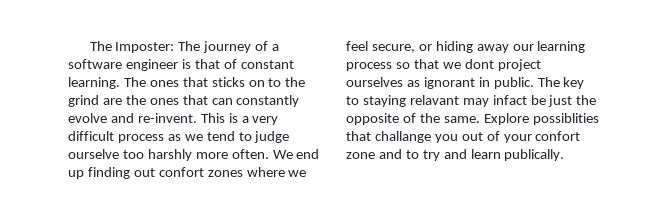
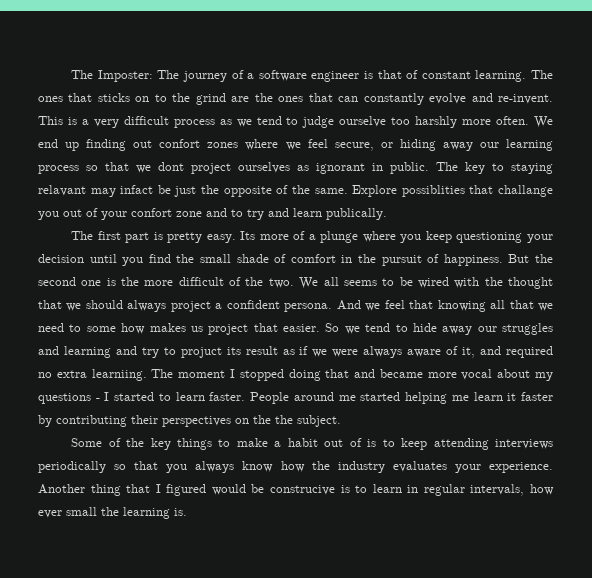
(565, 155) none -> [71,231,553,243] [38,254,554,266] [38,277,554,289] [38,300,553,312] [38,323,553,335] [38,346,553,358] [38,369,553,381] [38,392,553,404] [38,415,341,427] [71,438,553,450] [38,461,553,473] [38,484,554,496] [38,507,187,519] // The first part is pretty easy. Its more of a plunge where you keep questioning your decision until you find the small shade of comfort in the pursuit of happiness. But the second one is the more difficult of the two. We all seems to be wired with the thought that we should always project a confident persona. And we feel that knowing all that we need to some how makes us project that easier. So we tend to hide away our struggles and learning and try to projuct its result as if we were always aware of it, and required no extra learniing. The moment I stopped doing that and became more vocal about my questions - I started to learn faster. People around me started helping me learn it faster by contributing their perspectives on the the subject. // Some of the key things to make a habit out of is to keep attending interviews periodically so that you always know how the industry evaluates your experience. Another thing that I figured would be construcive is to learn in regular intervals, how ever small the learning is.

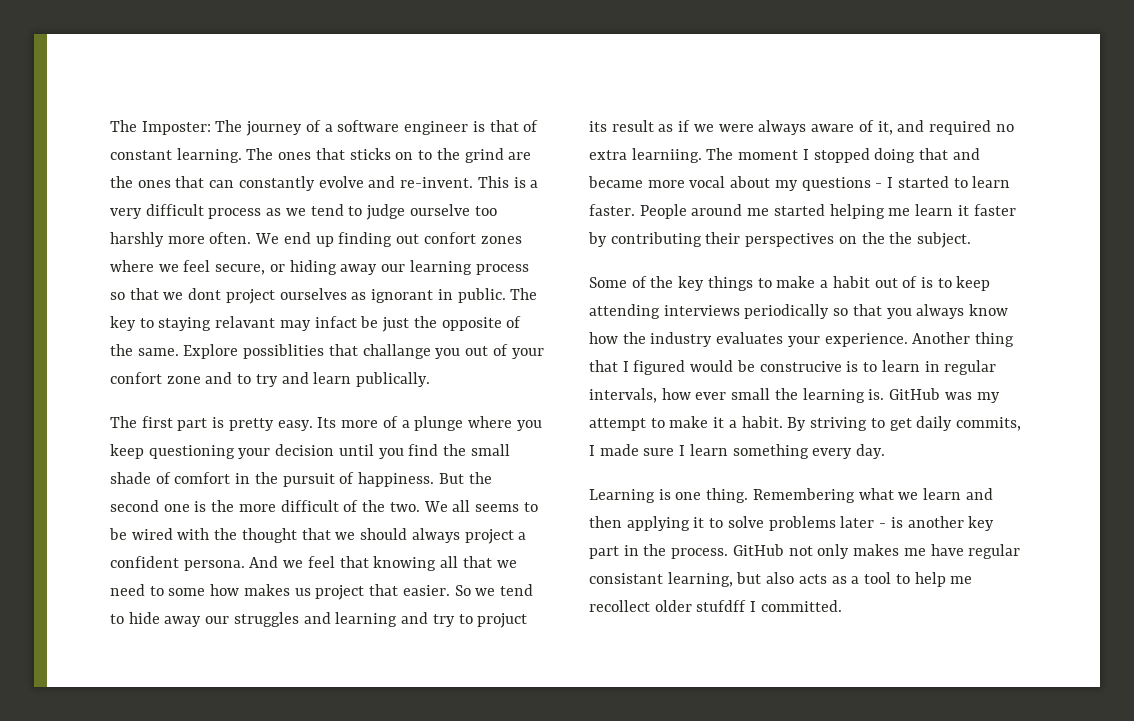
(187, 512) none -> [889,388,1000,403] [589,416,1021,431] [589,444,886,459] [589,488,993,503] [589,516,995,531] [589,544,1021,559] [589,572,973,587] [589,600,842,612] GitHub was my attempt to make it a habit. By striving to get daily commits, I made sure I learn something every day. // Learning is one thing. Remembering what we learn and then applying it to solve problems later - is another key part in the process. GitHub not only makes me have regular consistant learning, but also acts as a tool to help me recollect older stufdff I committed.

